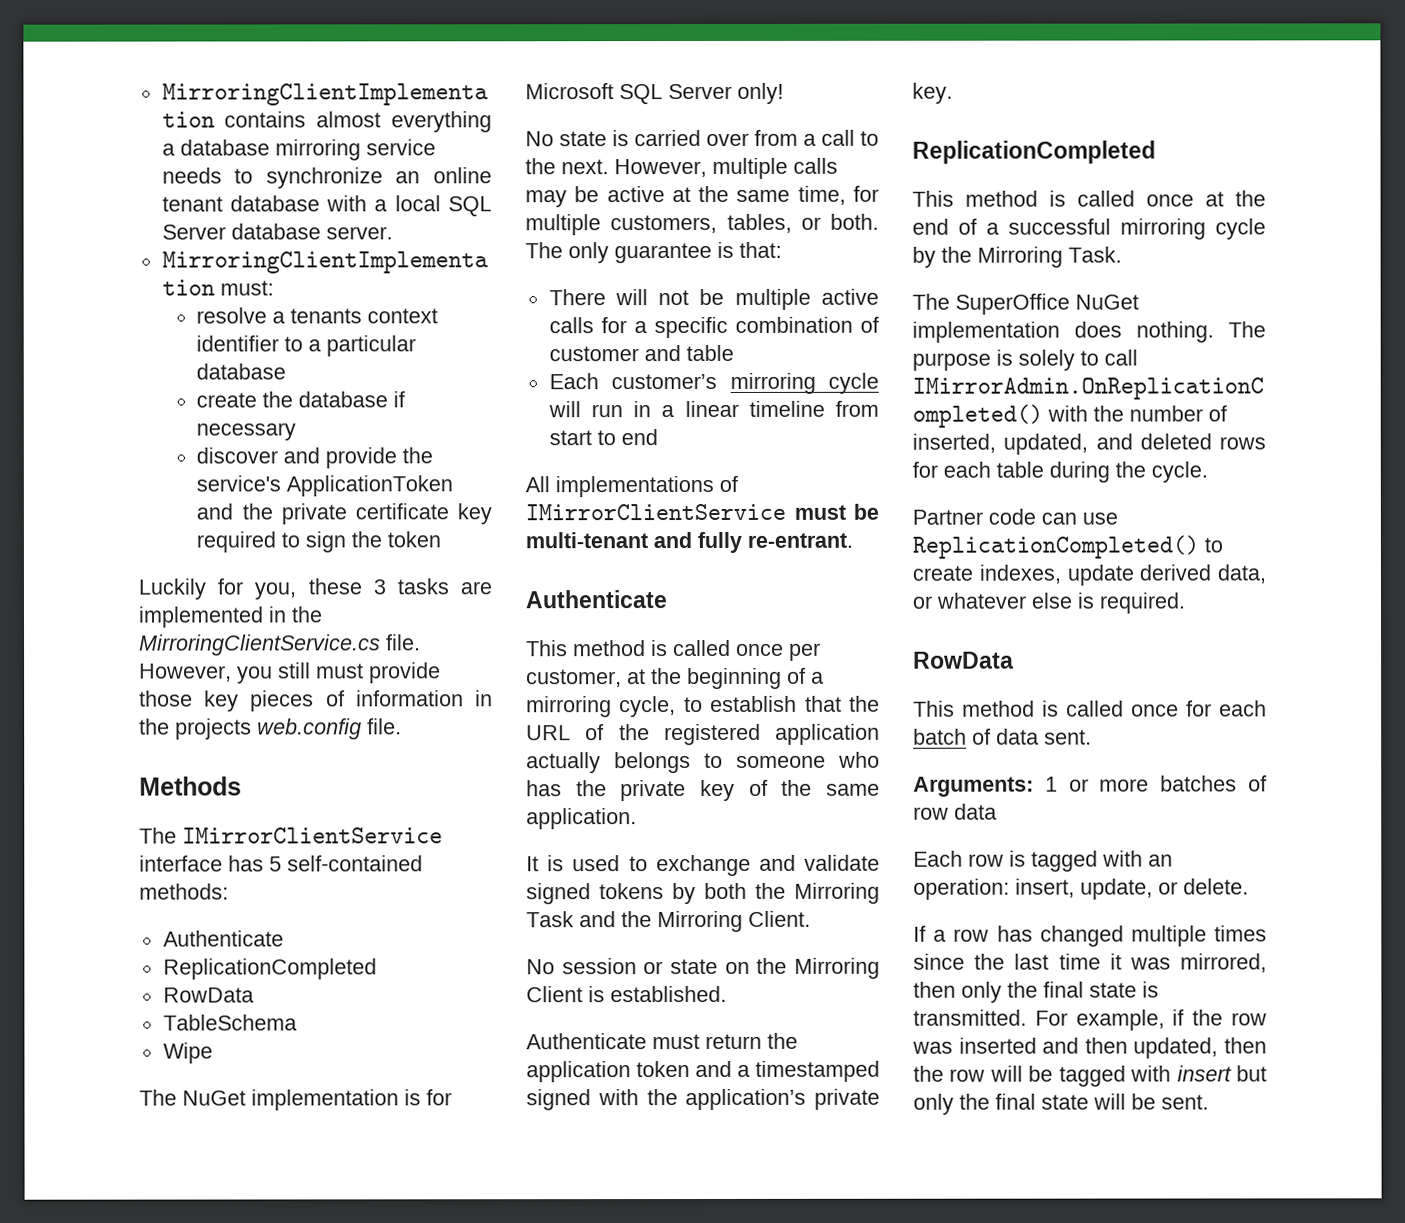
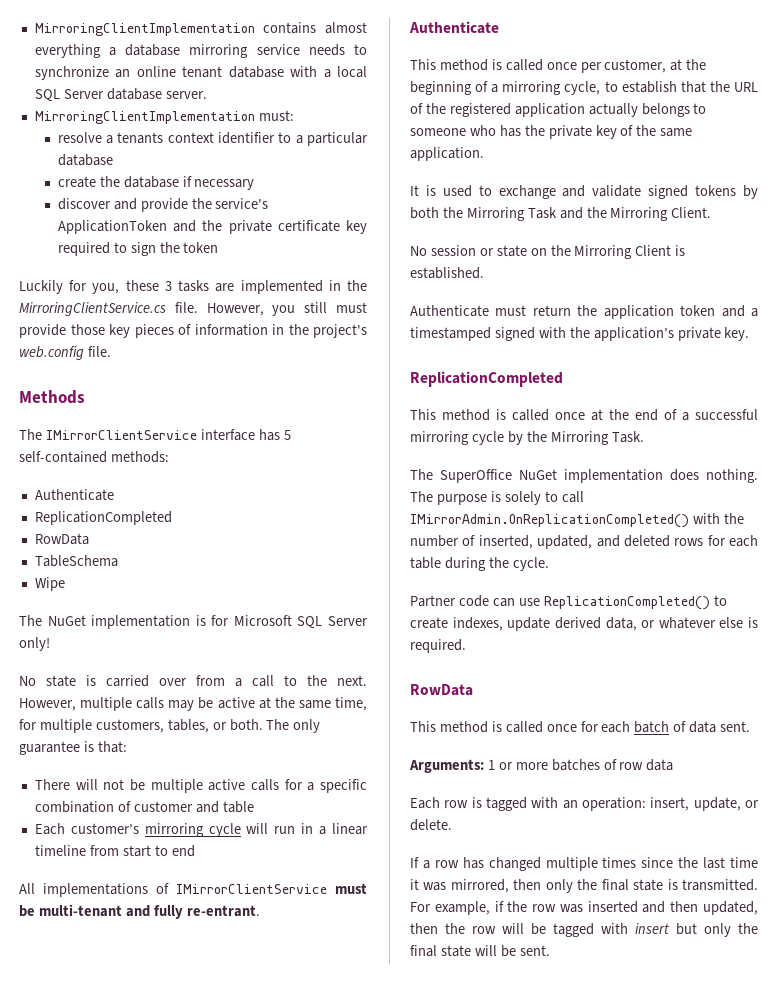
[175,718,252,740] projects -> [313,324,367,338] project's

